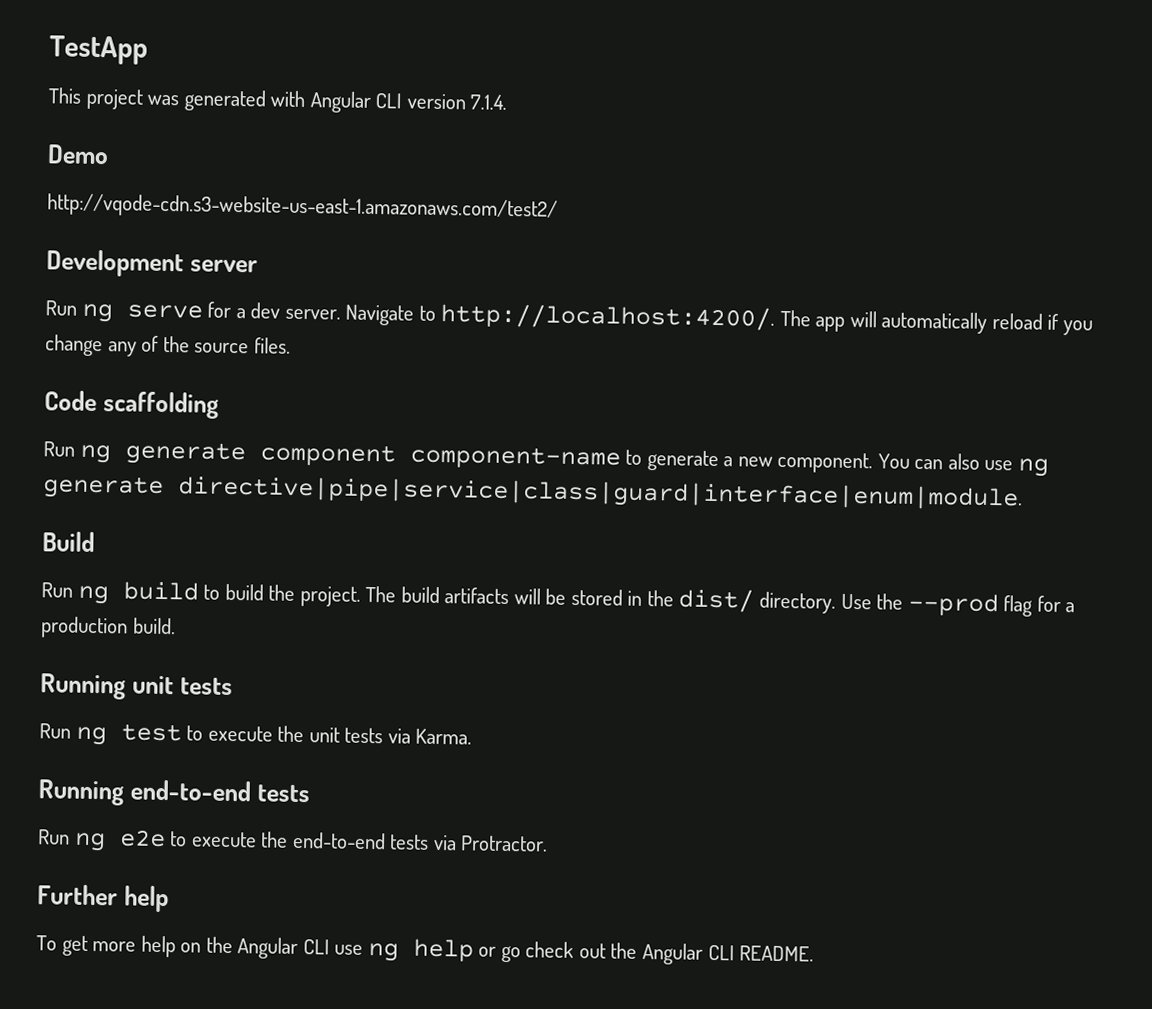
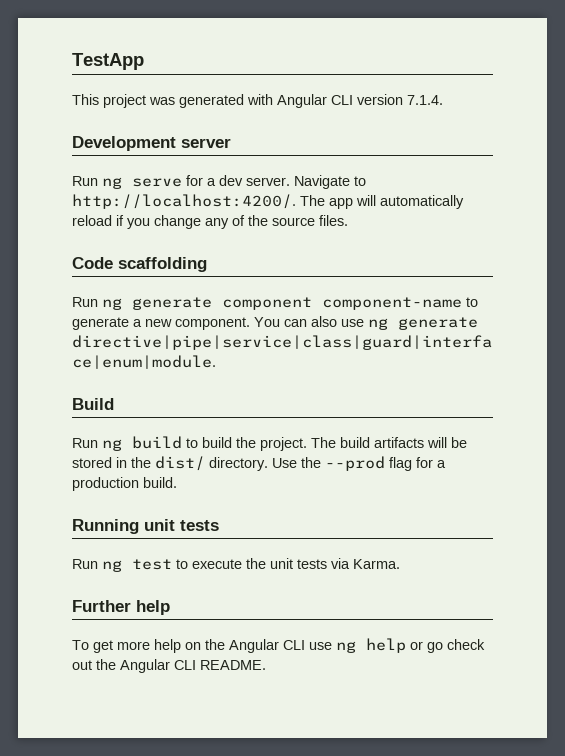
[47,144,109,165] [47,193,558,222] // Demo // http://vqode-cdn.s3-website-us-east-1.amazonaws.com/test2/ -> (443, 100) none
[38,779,310,806] [38,829,549,852] // Running end-to-end tests // Run ng e2e to execute the end-to-end tests via Protractor. -> (400, 564) none

